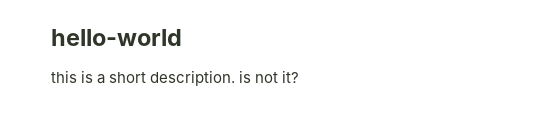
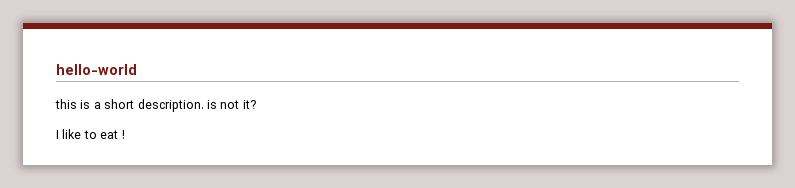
(300, 76) none -> [56,129,125,139] // I like to eat !

